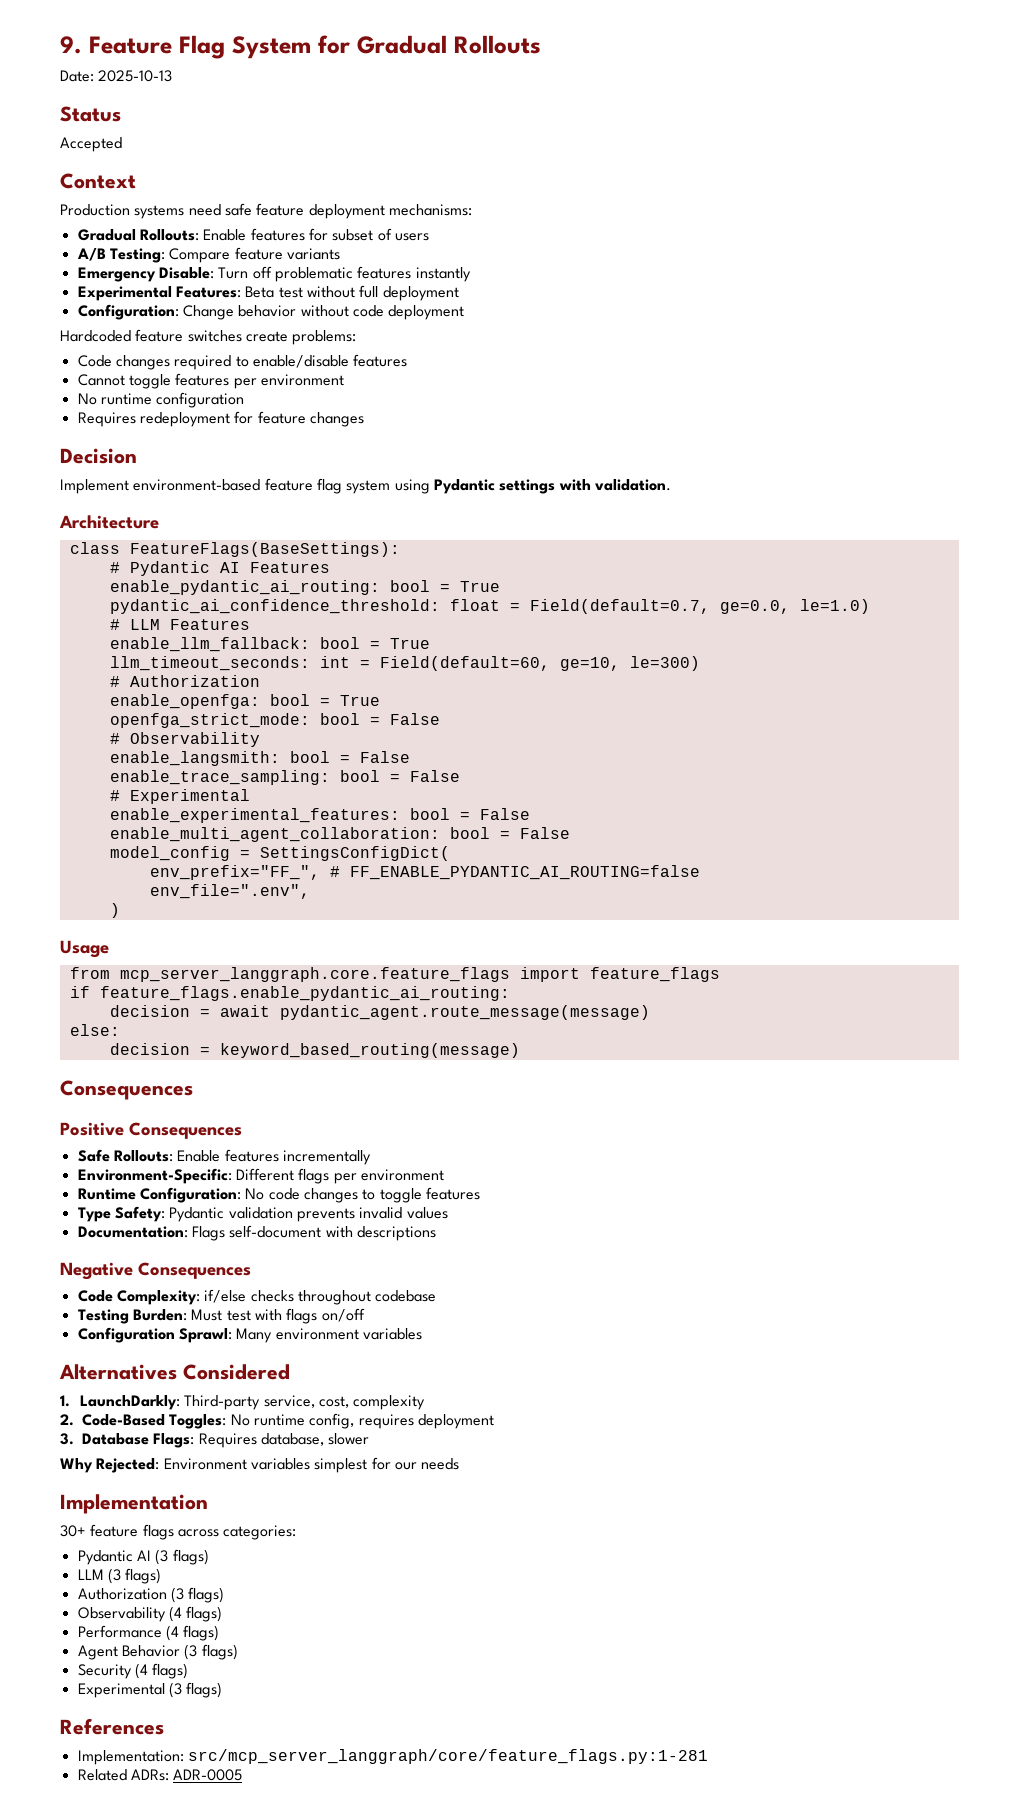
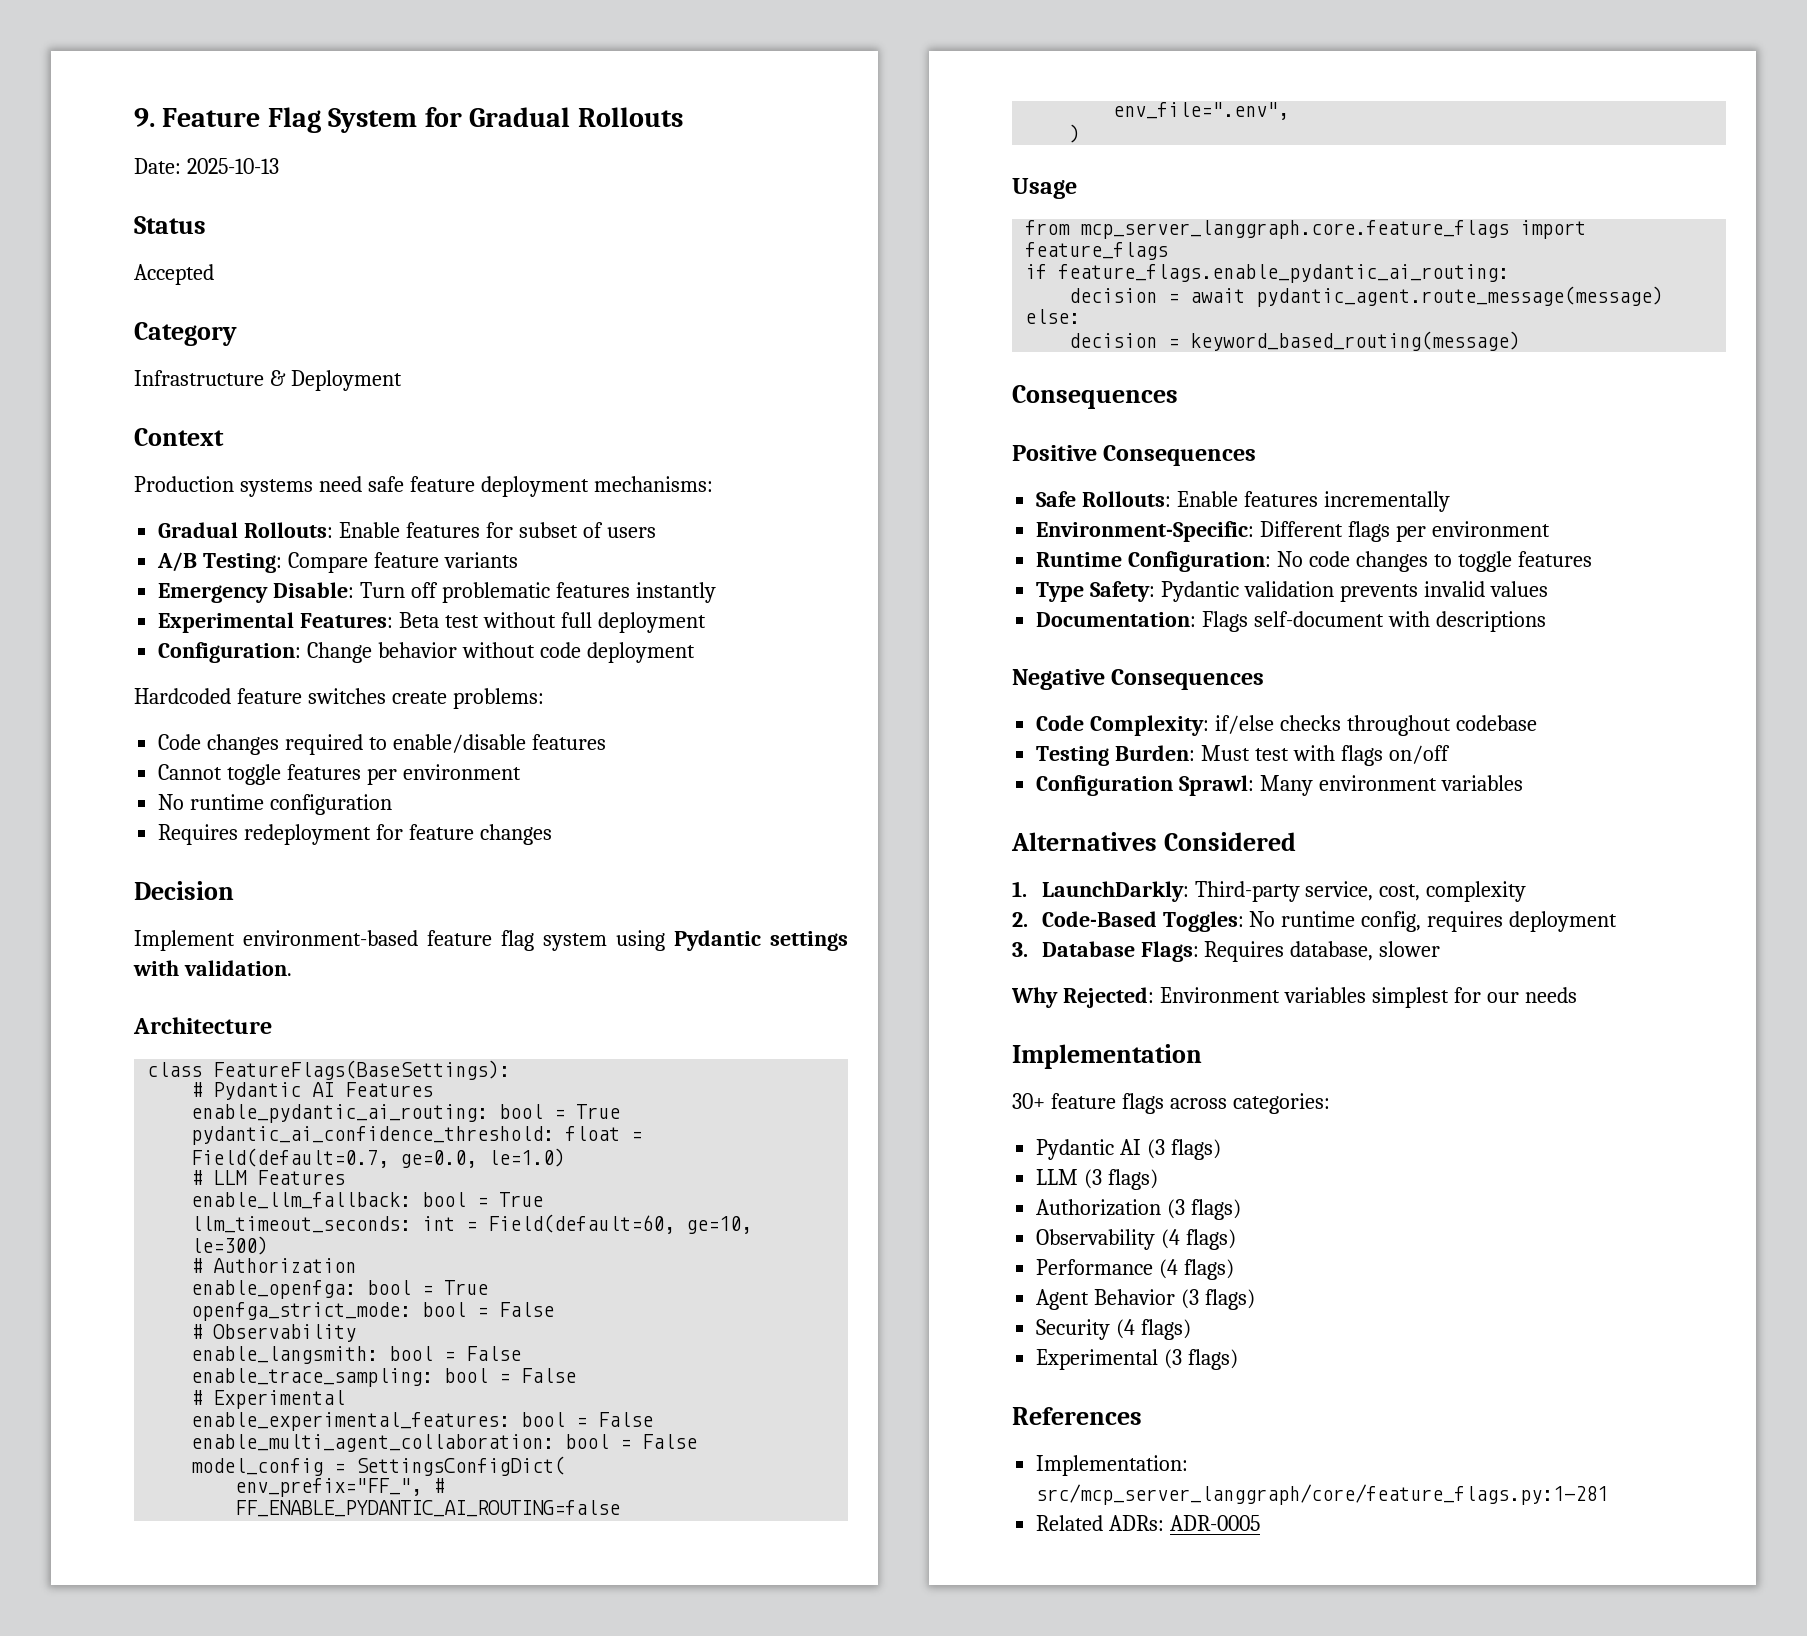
(122, 144) none -> [134,322,237,346] [134,370,402,391] // Category // Infrastructure & Deployment

